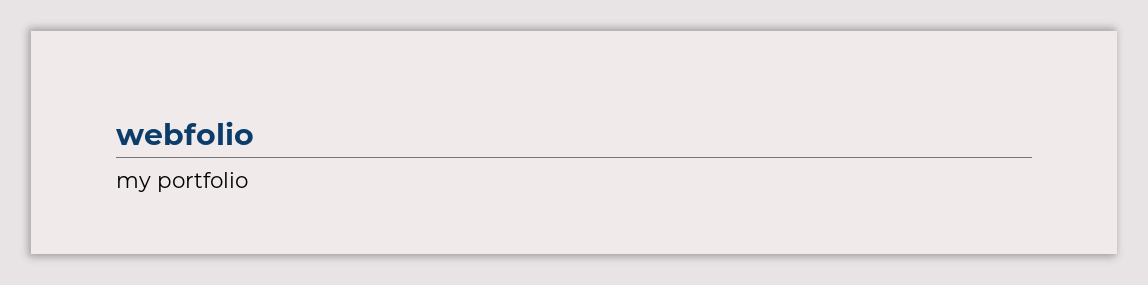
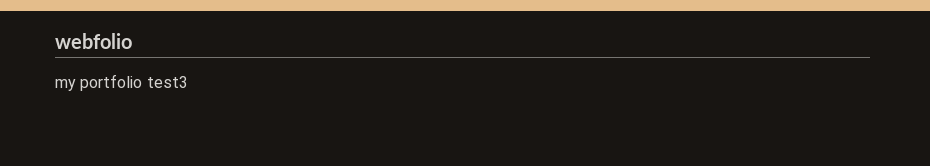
(248, 182) none -> [146,76,188,88] test3

